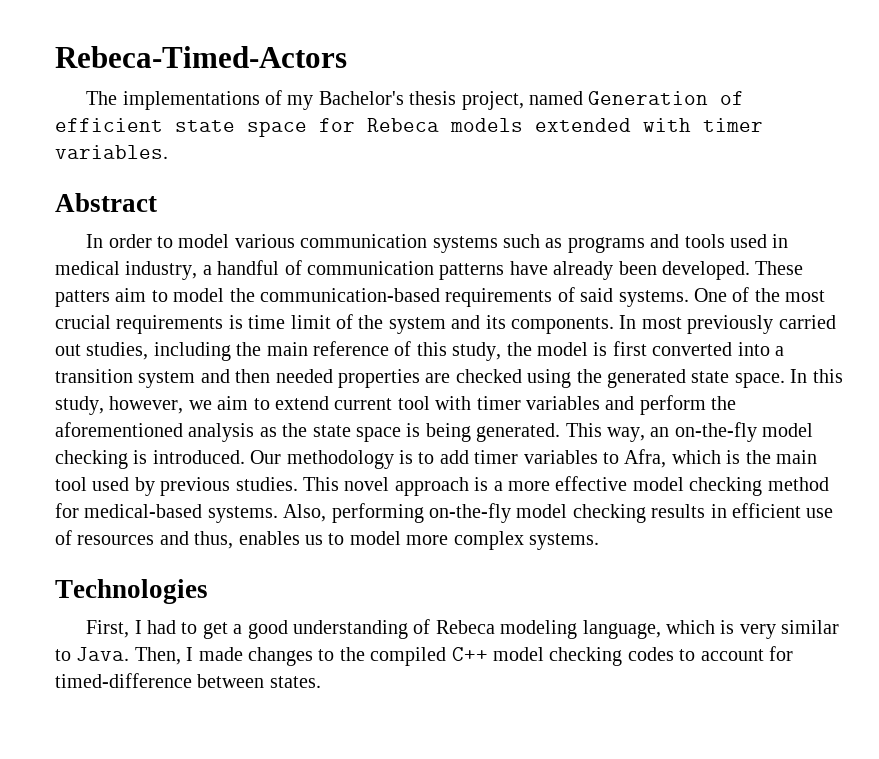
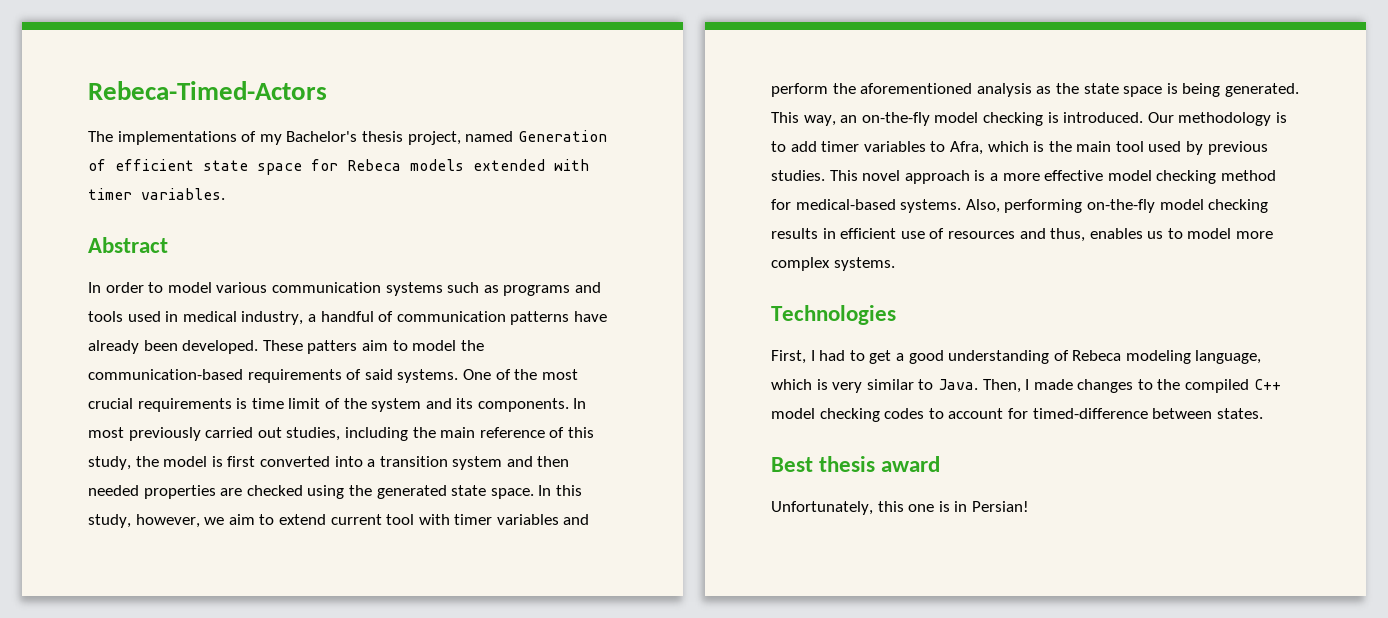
(321, 682) none -> [771,456,941,472] [771,501,1029,515] // Best thesis award // Unfortunately, this one is in Persian!

